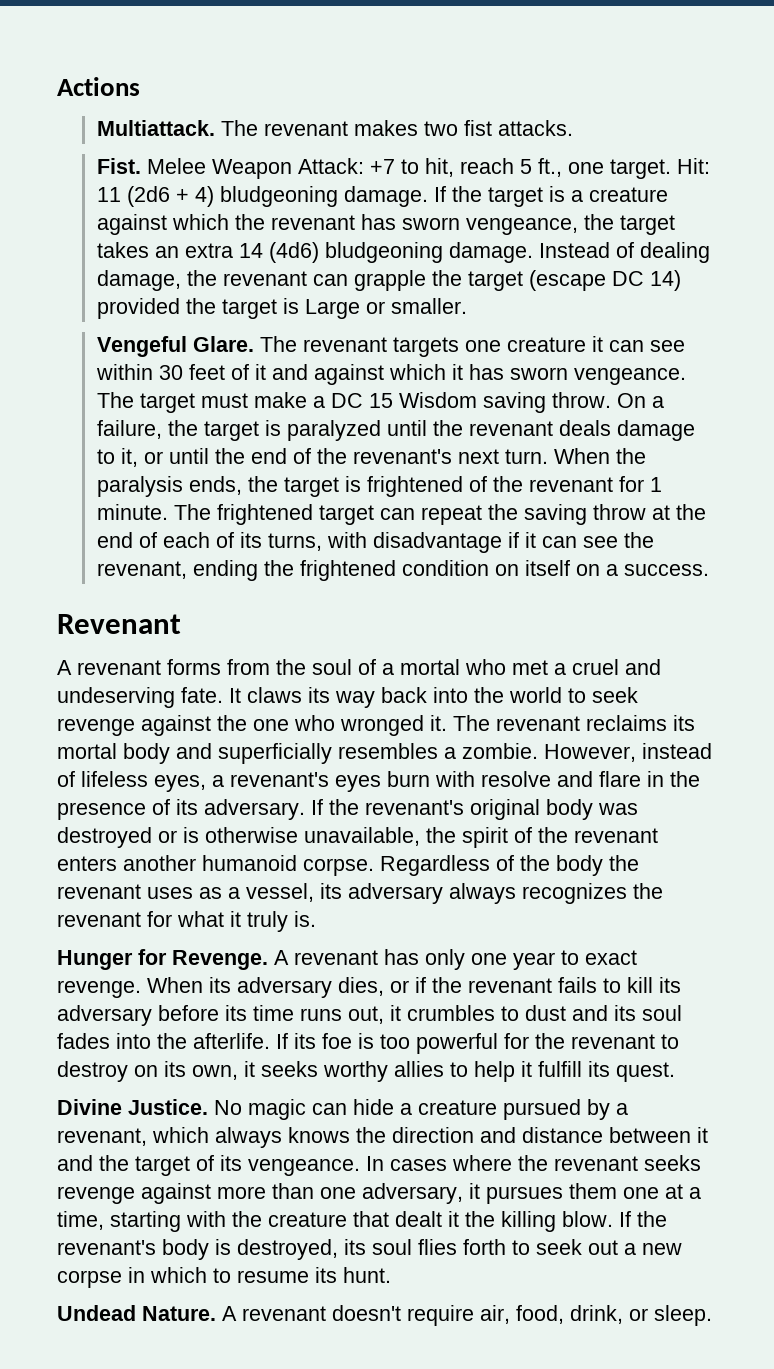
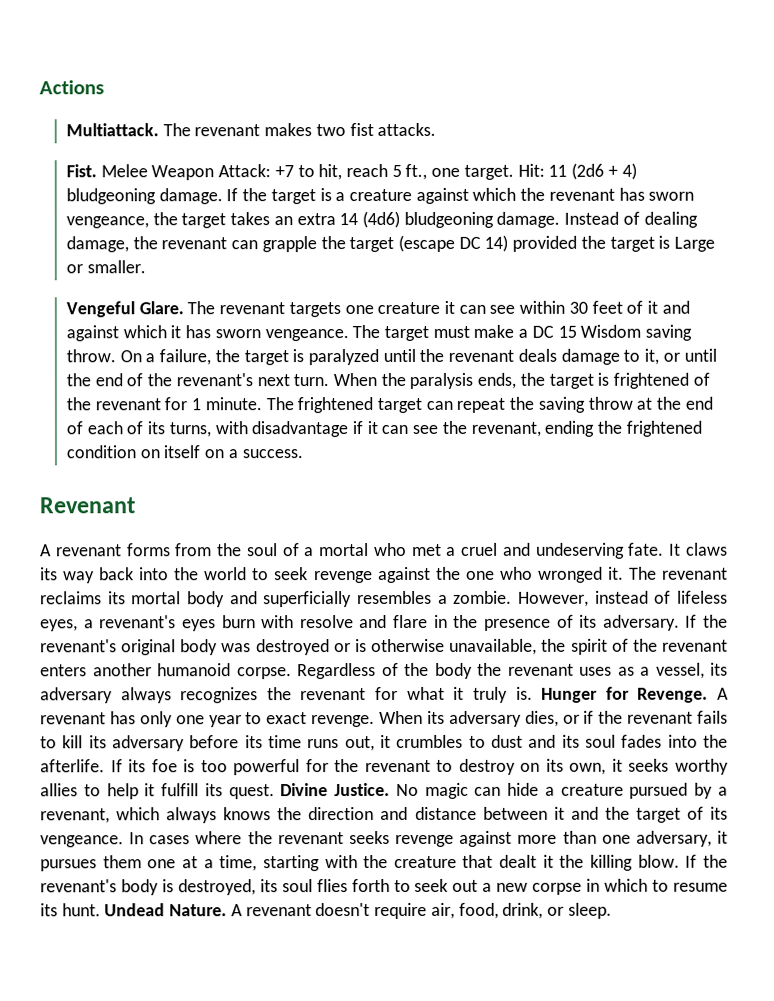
(316, 919) // -> (533, 693) none
(675, 1072) // -> (275, 792) none
(391, 1275) // -> (101, 910) none

